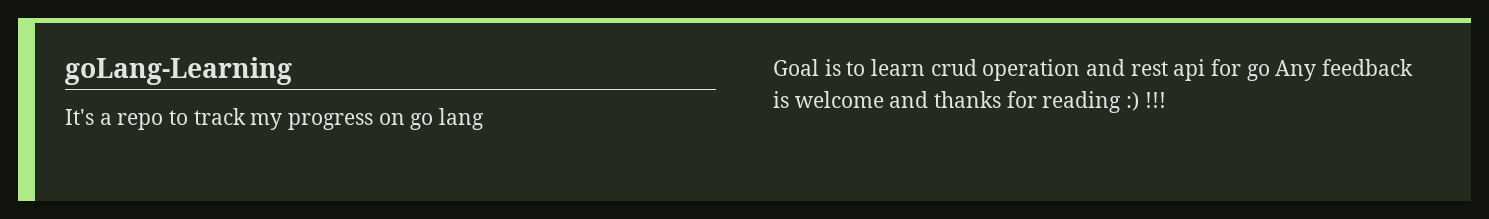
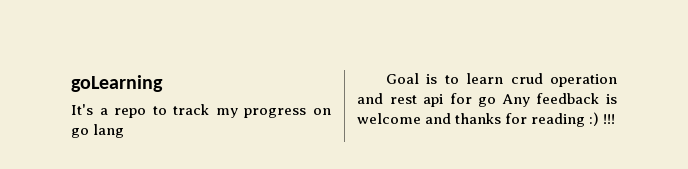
[65,57,292,85] goLang-Learning -> [71,75,163,92] goLearning

